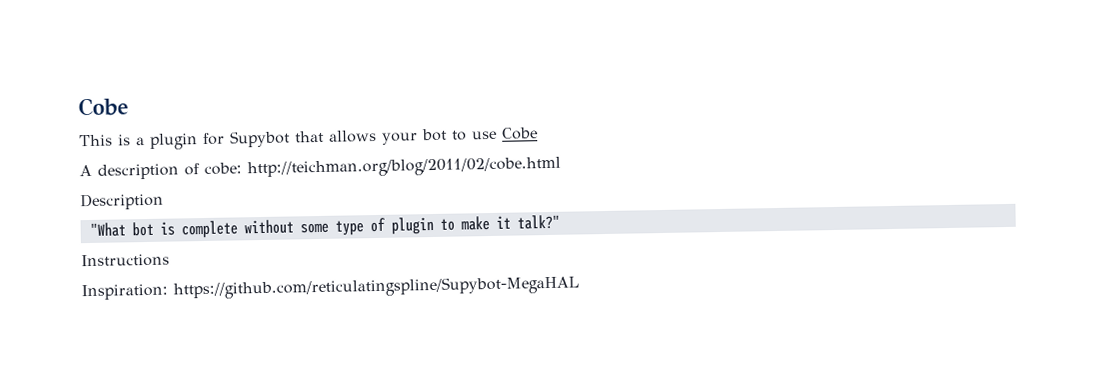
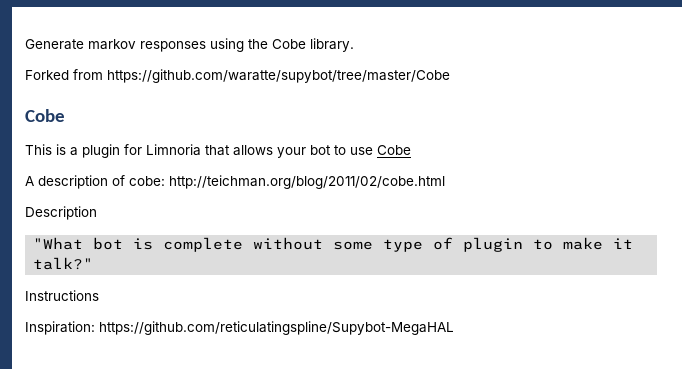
(78, 107) none -> [25,38,354,52] [25,69,450,83] Generate markov responses using the Cobe library. // Forked from https://github.com/waratte/supybot/tree/master/Cobe //
[230,130,290,148] Supybot -> [146,144,201,156] Limnoria

